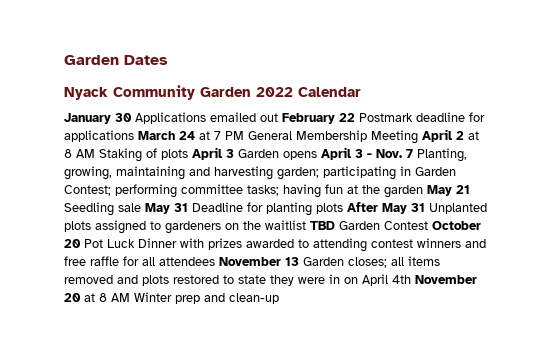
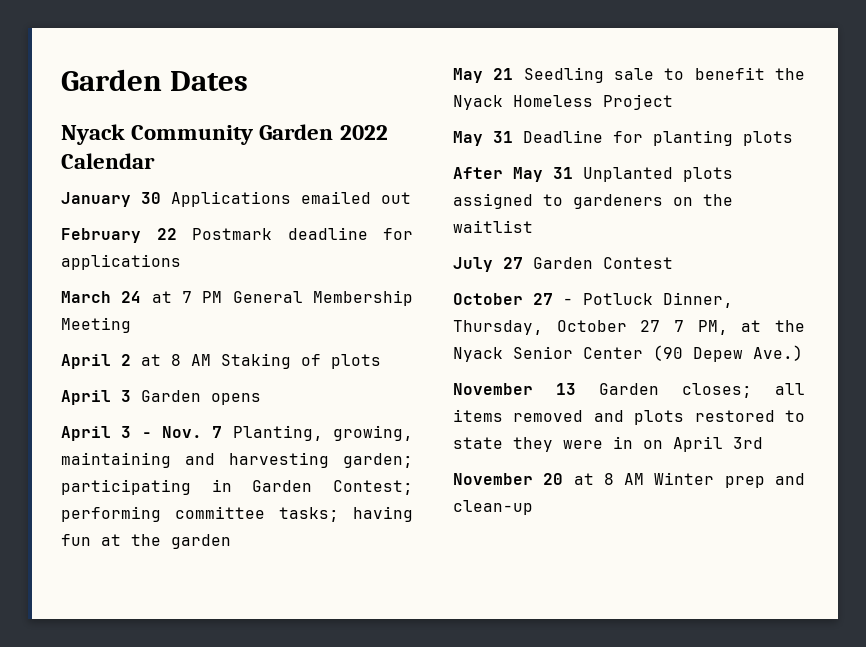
(278, 117) none -> (411, 198) //
(134, 136) none -> (181, 262) //
(418, 137) none -> (131, 325) //
(188, 154) none -> (381, 361) //
(317, 155) none -> (261, 399) //
(423, 191) none -> (231, 541) //
(141, 207) none -> [664,67,805,80] [453,94,673,110] to benefit the Nyack Homeless Project //
(343, 208) none -> (793, 138) //
[310,221,335,230] TBD -> [453,257,523,272] // July 27
[432,221,481,230] [64,238,486,252] [64,256,215,266] October 20 Pot Luck Dinner with prizes awarded to attending contest winners and free raffle for all attendees -> [453,292,733,308] [453,320,805,335] [453,345,803,362] // October 27 - Potluck Dinner, Thursday, October 27 7 PM, at the Nyack Senior Center (90 Depew Ave.) //
[392,275,411,284] 4th -> [733,437,763,449] 3rd //

